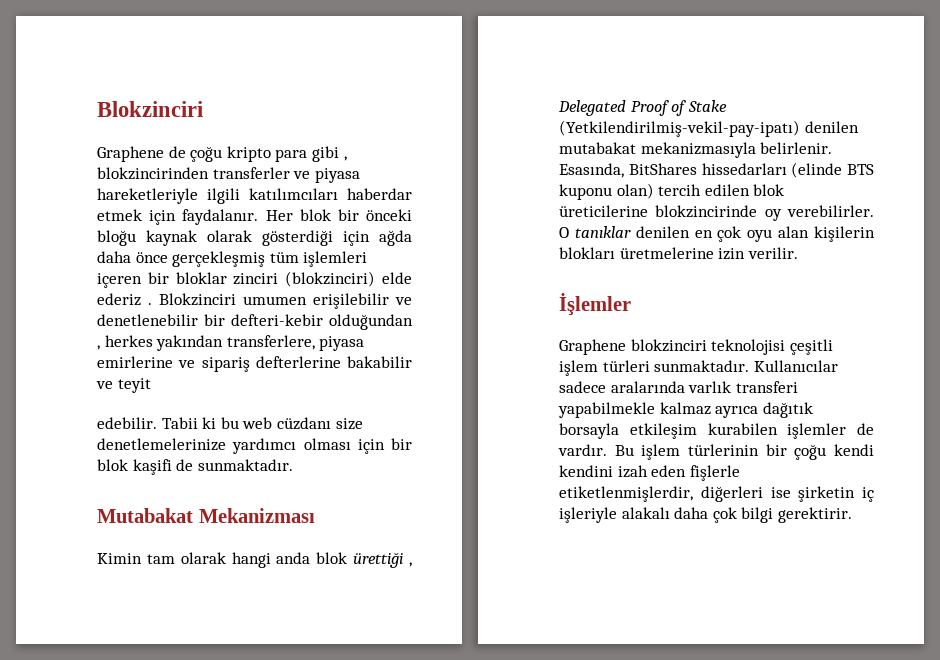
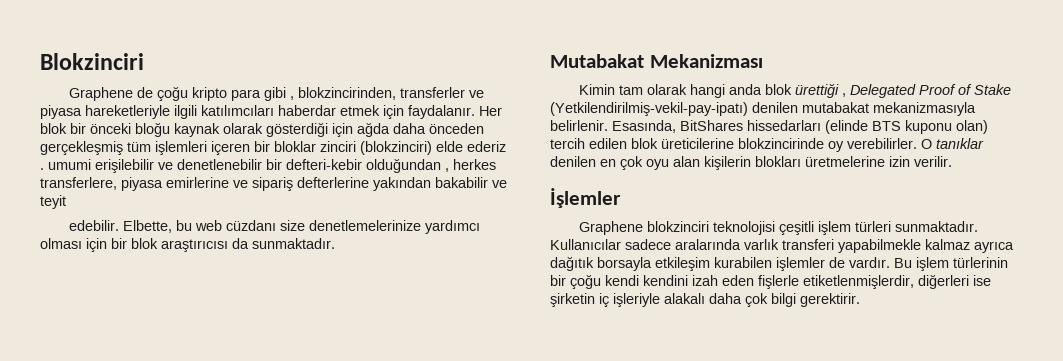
[97,167,209,180] blokzincirinden -> [297,87,396,100] blokzincirinden,
[135,252,168,263] önce -> [429,123,484,134] önceden
[159,293,307,306] Blokzinciri umumen -> [48,159,91,170] umumi
[156,335,224,351] yakından -> (496, 164) none
(341, 362) none -> [373,177,431,191] yakından
[161,417,217,429] Tabii ki -> [122,220,172,233] Elbette,
[132,459,194,475] kaşifi de -> [161,238,249,252] araştırıcısı da

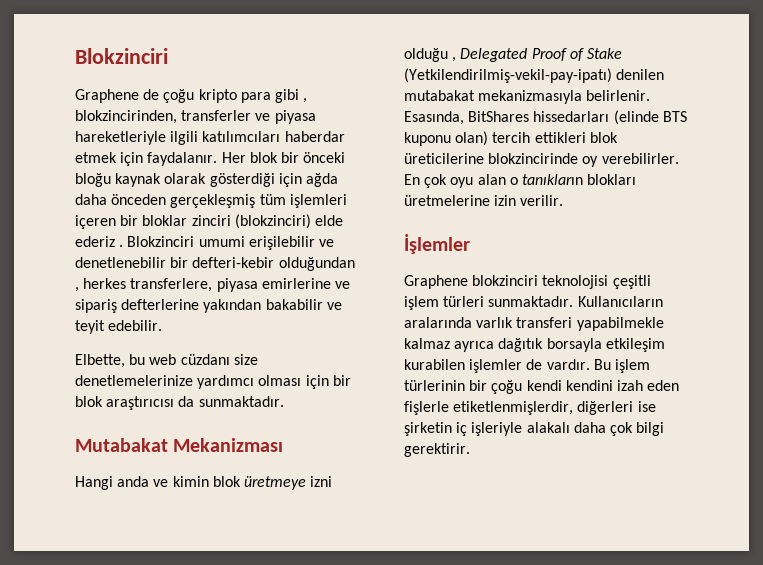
(44, 169) none -> [127,236,195,247] Blokzinciri
[68,220,119,231] // edebilir. -> [108,320,163,331] edebilir. //
[578,83,839,98] Kimin tam olarak hangi anda blok ürettiği -> [75,476,333,490] [404,48,448,62] Hangi anda ve kimin blok üretmeye izni olduğu
[589,138,627,149] edilen -> [534,132,586,143] ettikleri
[921,138,984,149] [550,156,616,167] O tanıklar denilen en -> [404,174,420,185] En
[704,156,751,170] kişilerin -> [509,174,583,185] o tanıkların
[550,239,671,250] Kullanıcılar sadece -> [577,296,663,307] Kullanıcıların

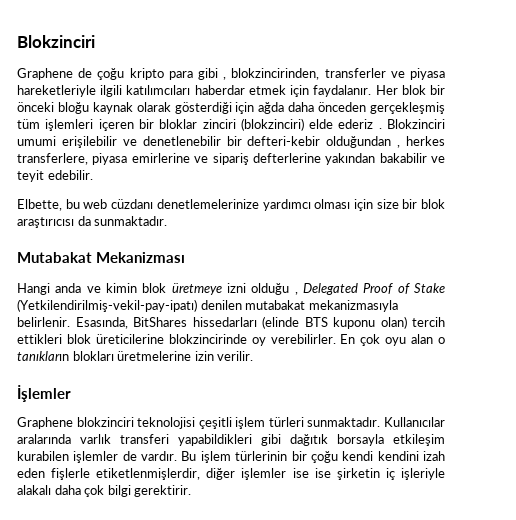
[233,354,258,365] size -> (154, 204) none
(329, 382) none -> [376,199,399,209] size
[577,296,663,307] Kullanıcıların -> [384,417,445,427] Kullanıcılar
[576,317,664,331] [404,338,495,352] yapabilmekle kalmaz ayrıca -> [178,434,281,446] yapabildikleri gibi
[577,401,634,415] diğerleri -> [206,468,309,480] diğer işlemler ise

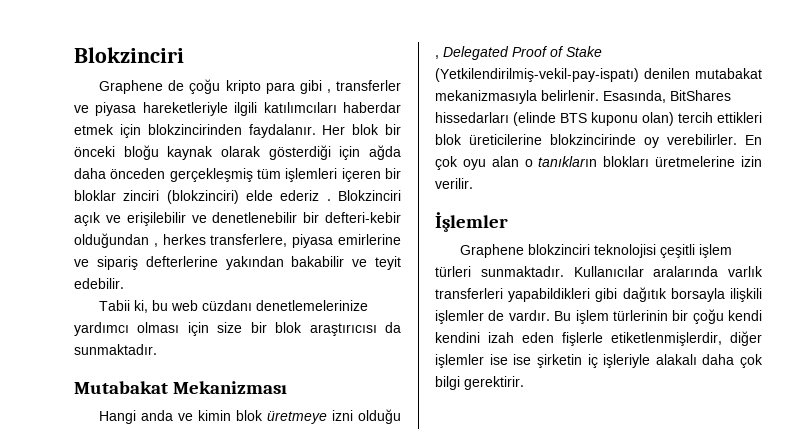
[231,68,320,80] blokzincirinden, -> (331, 91) none
(310, 91) none -> [147,124,242,135] blokzincirinden
[17,136,56,146] umumi -> [74,212,121,226] açık ve
[17,199,62,211] Elbette, -> [99,300,149,313] Tabii ki,
[17,299,197,312] (Yetkilendirilmiş-vekil-pay-ipatı) -> [435,68,639,82] (Yetkilendirilmiş-vekil-pay-ispatı)
[120,434,169,444] transferi -> [435,288,503,299] transferleri
[393,434,445,446] [17,451,69,461] etkileşim kurabilen -> [730,288,762,302] ilişkili

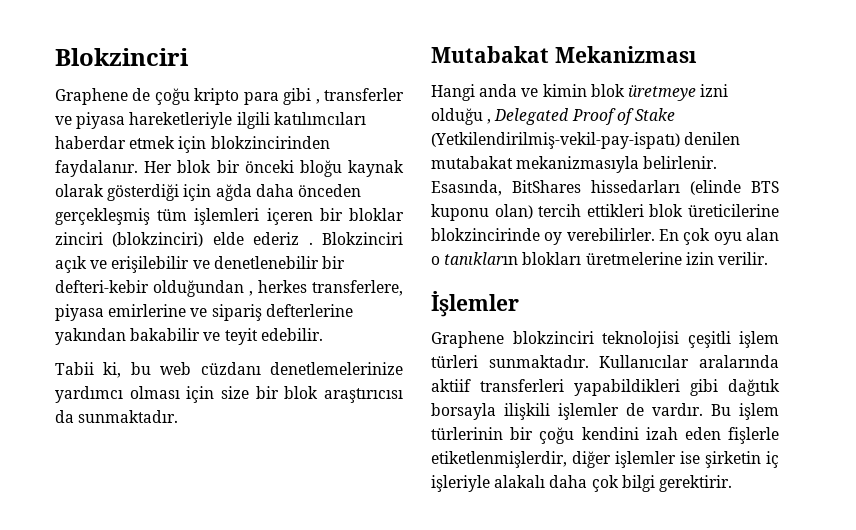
[728,266,763,277] varlık -> [431,379,471,392] aktiif
[728,310,762,321] kendi -> (575, 435) none
[513,354,532,365] ise -> (700, 457) none

